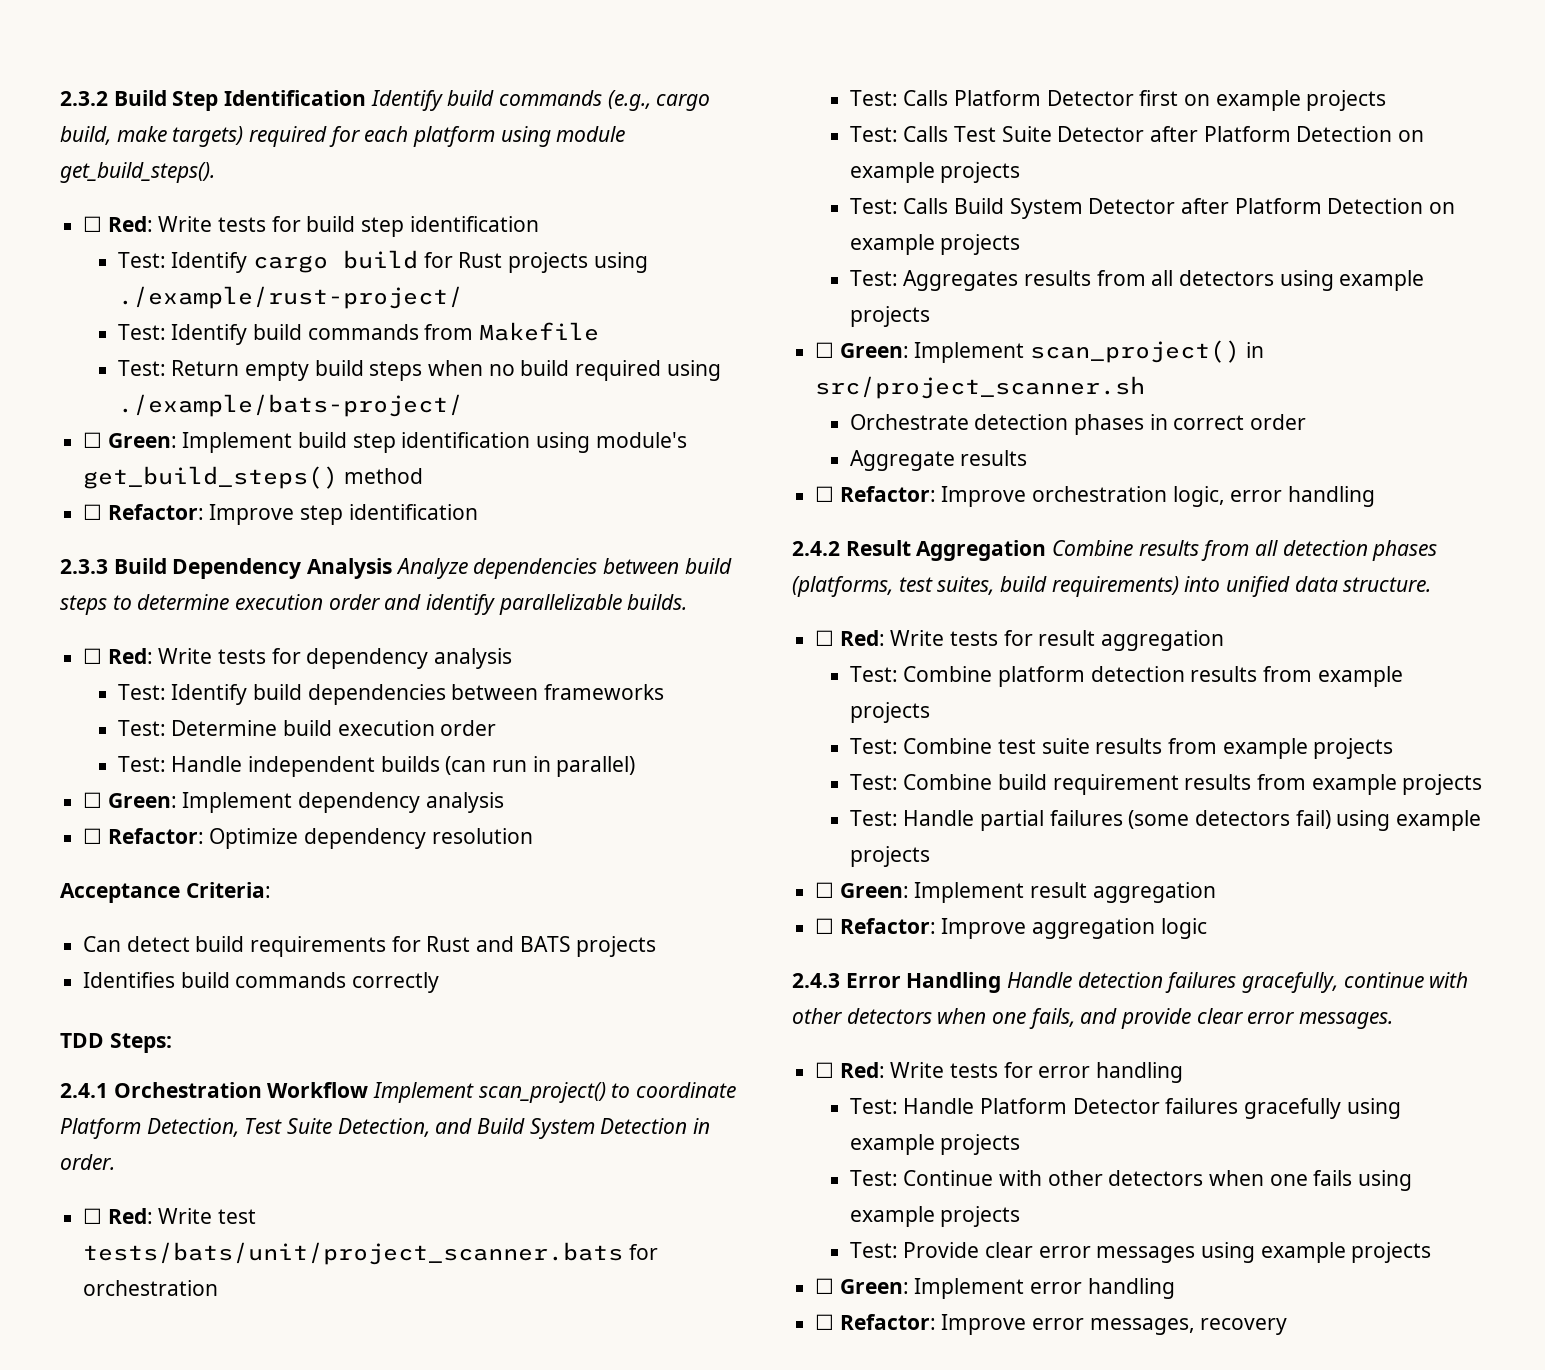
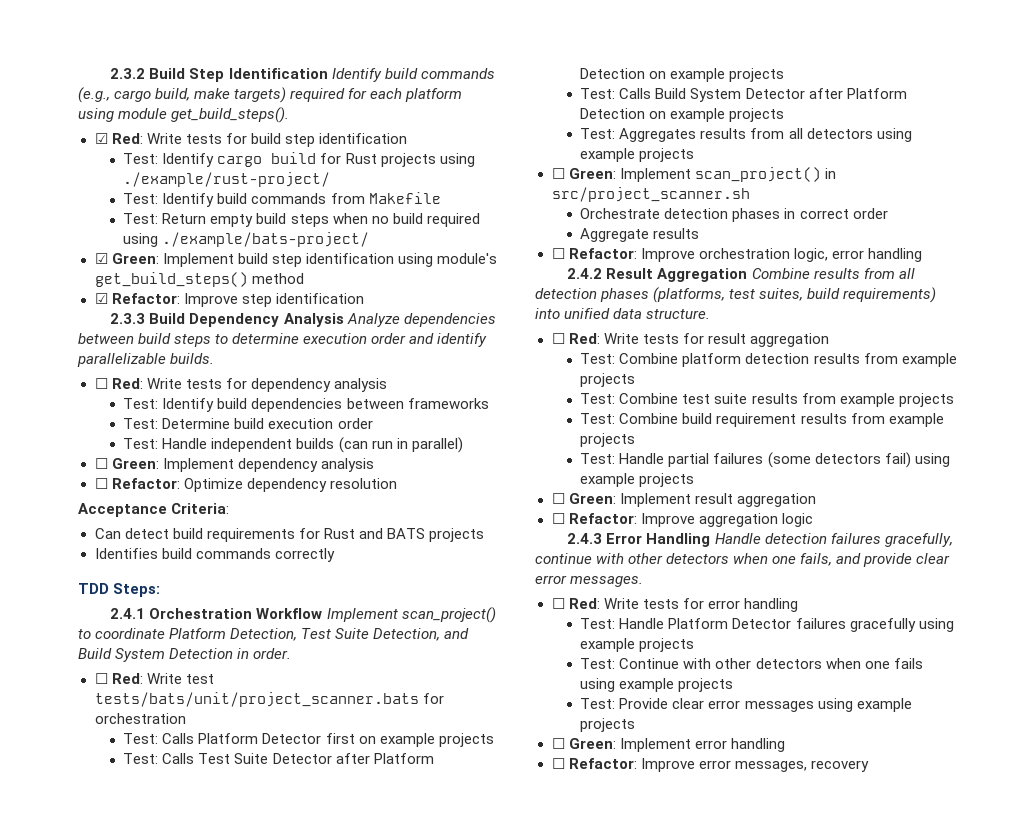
[83,216,103,232] ☐ -> [94,133,108,144] ☑
[83,432,103,448] ☐ -> [94,253,108,264] ☑
[83,504,103,520] ☐ -> [94,293,108,304] ☑

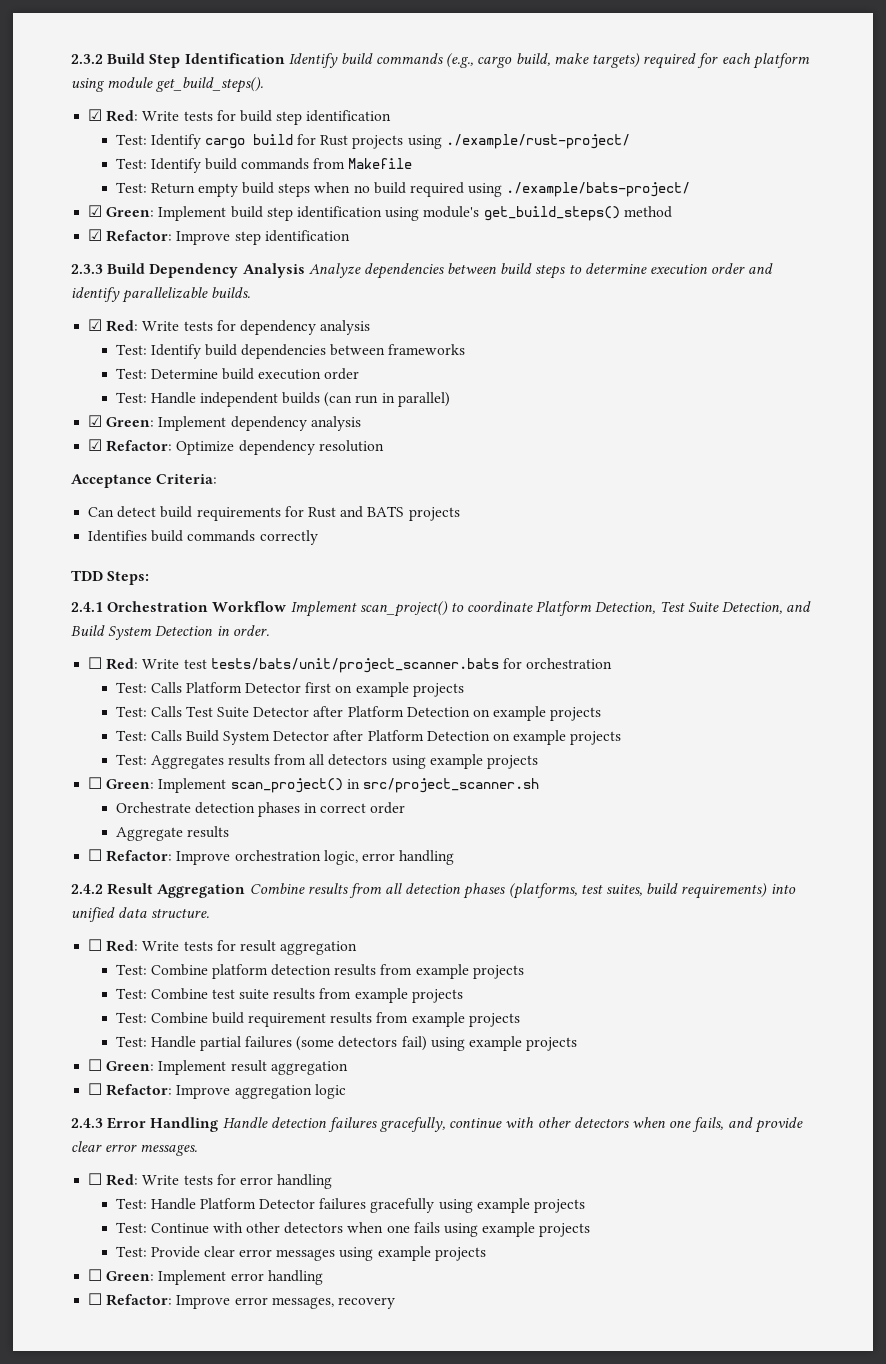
[94,378,108,389] ☐ -> [88,319,103,331] ☑
[94,458,108,469] ☐ -> [88,415,103,427] ☑
[94,478,108,489] ☐ -> [88,439,103,451] ☑

